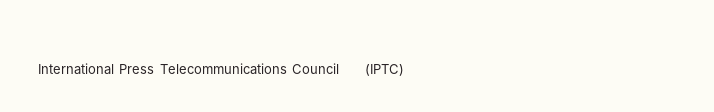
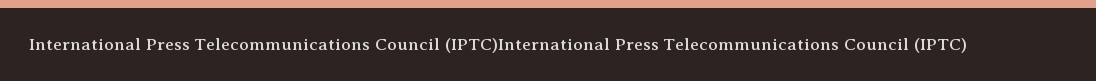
(339, 68) none -> [444,38,910,53] (IPTC)International Press Telecommunications Council

